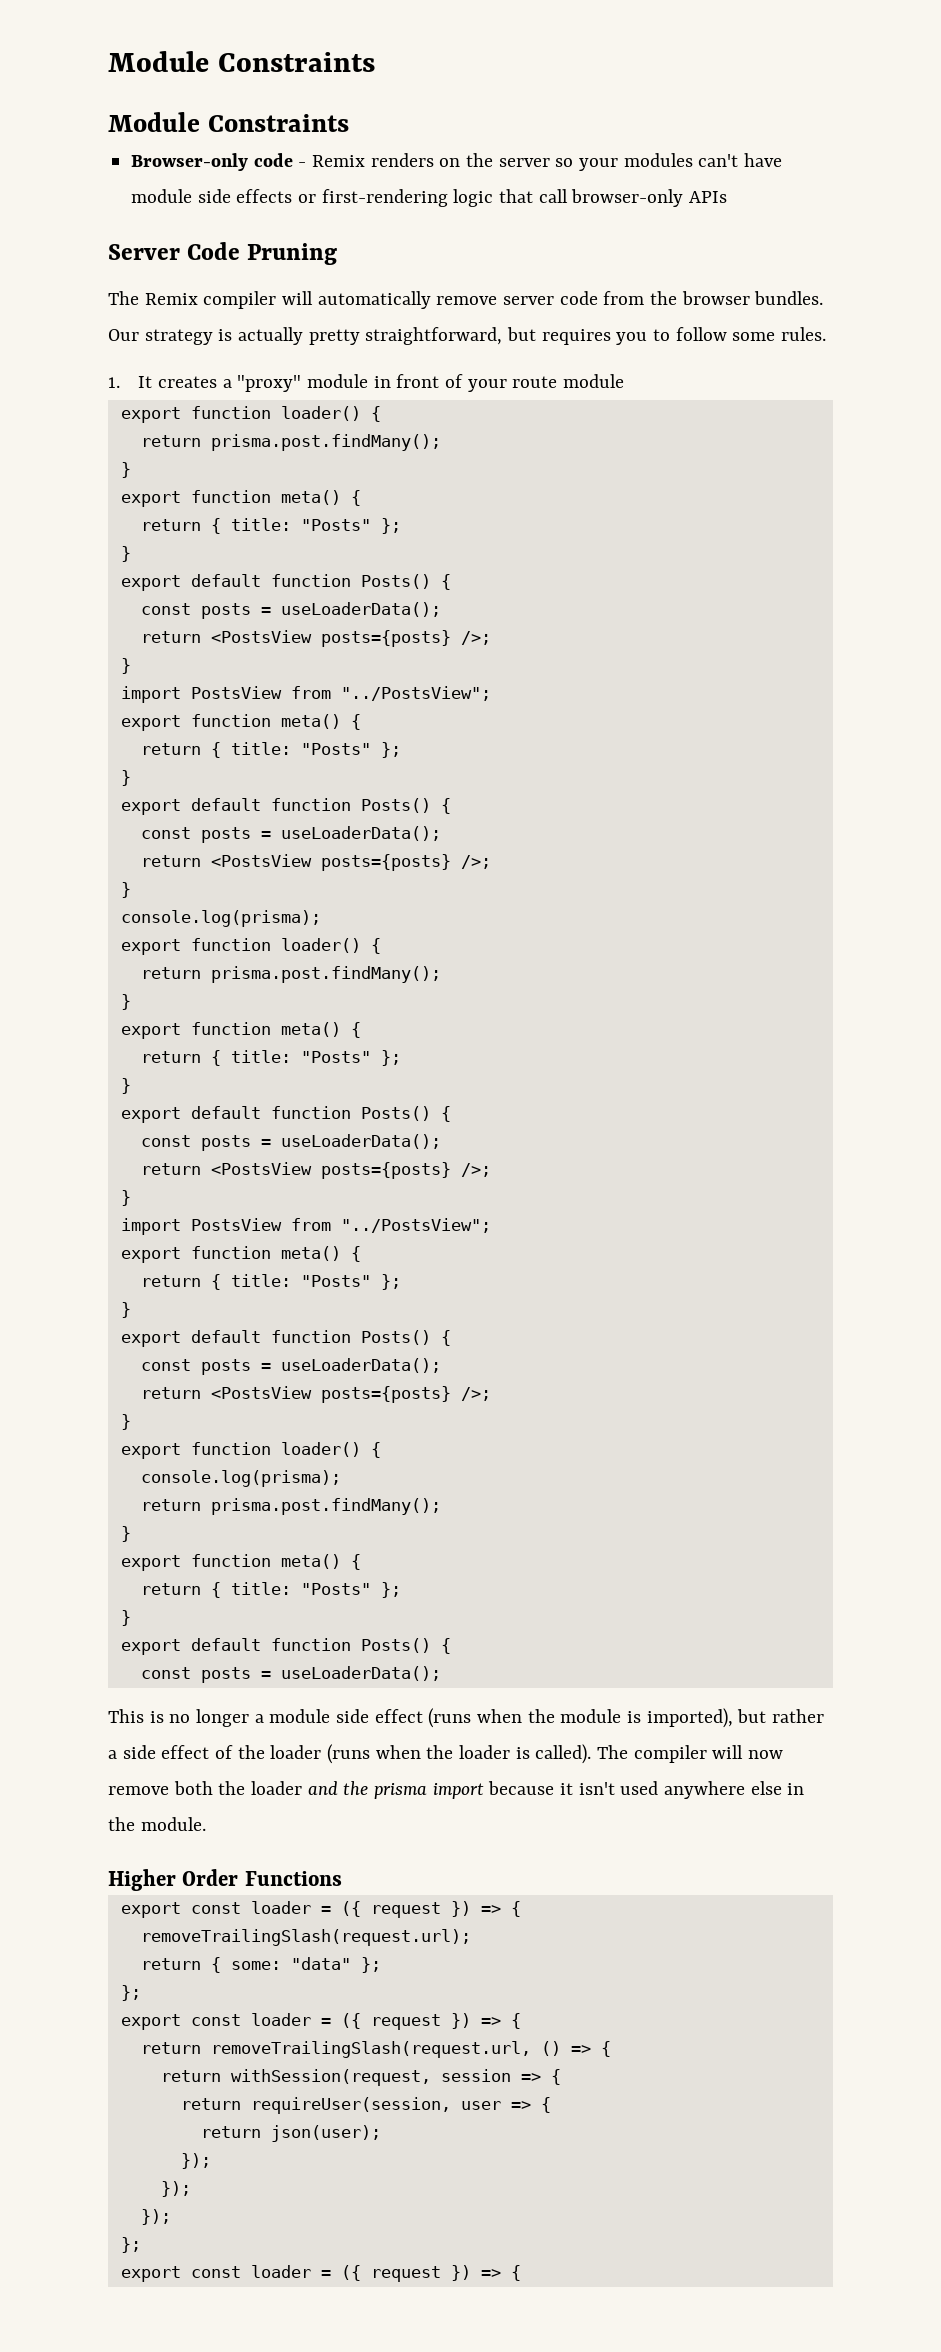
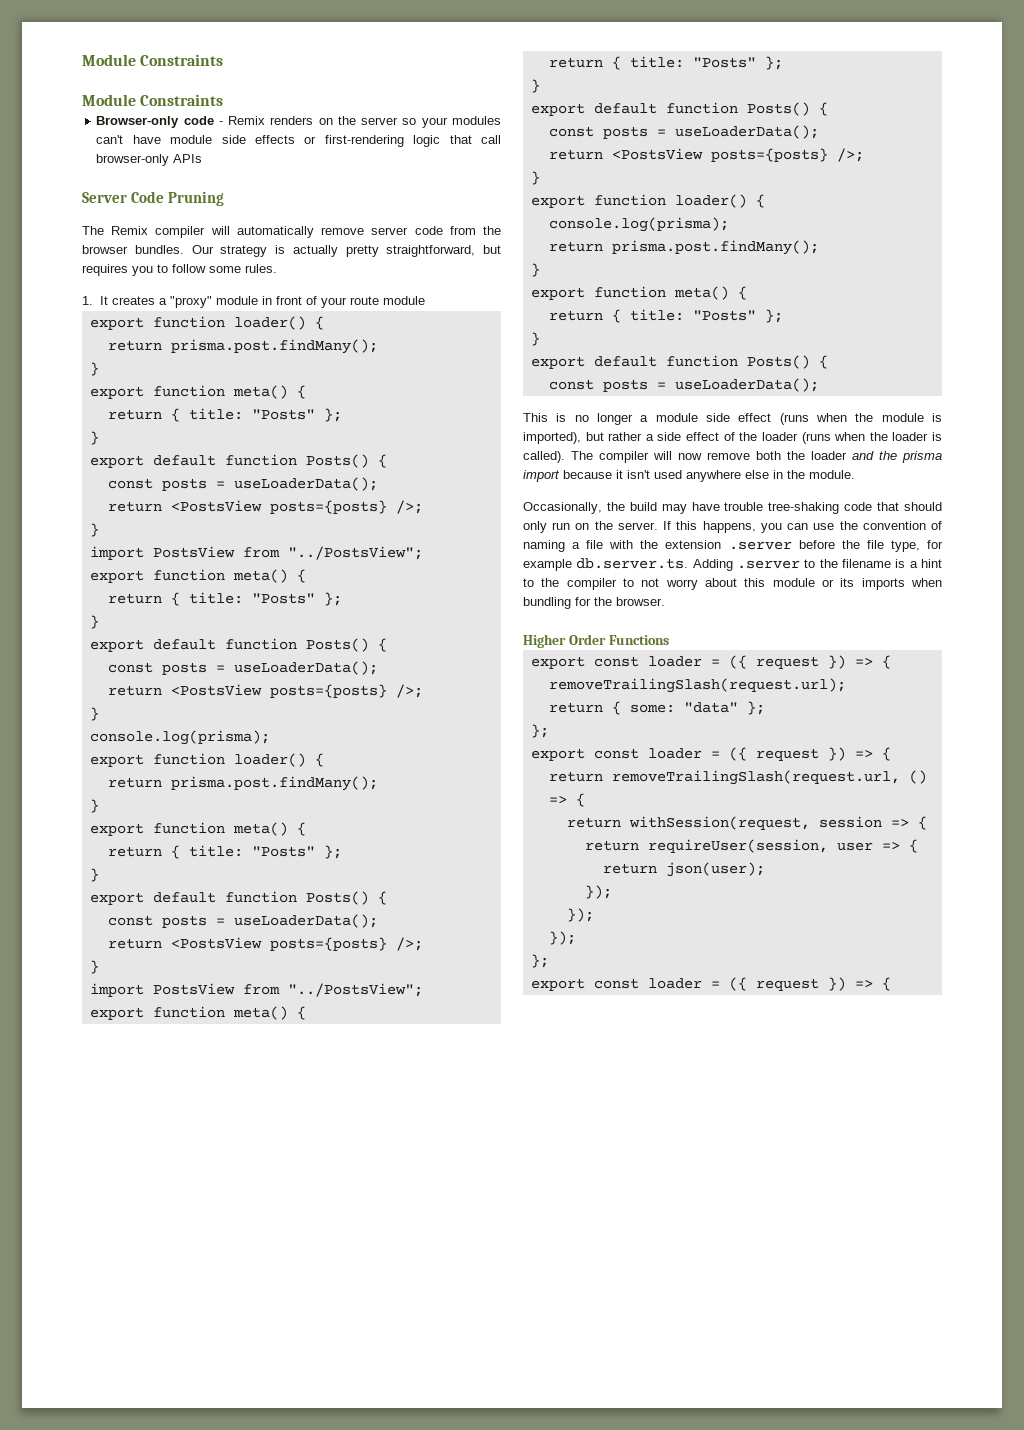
(206, 1824) none -> [523,502,942,514] [523,521,942,533] [523,540,943,552] [523,558,942,571] [523,578,942,590] [523,597,665,609] // Occasionally, the build may have trouble tree-shaking code that should only run on the server. If this happens, you can use the convention of naming a file with the extension .server before the file type, for example db.server.ts. Adding .server to the filename is a hint to the compiler to not worry about this module or its imports when bundling for the browser.

